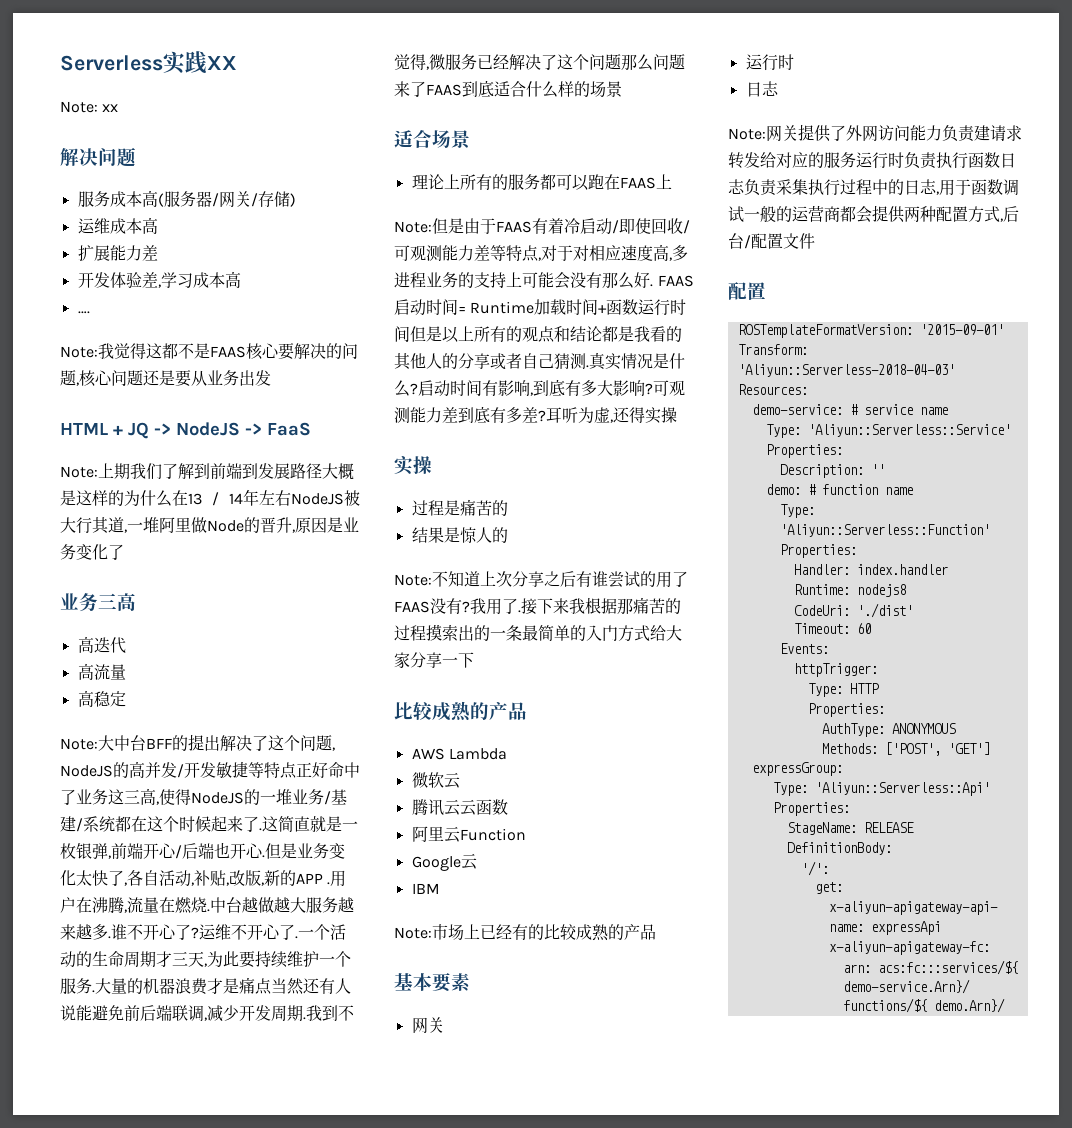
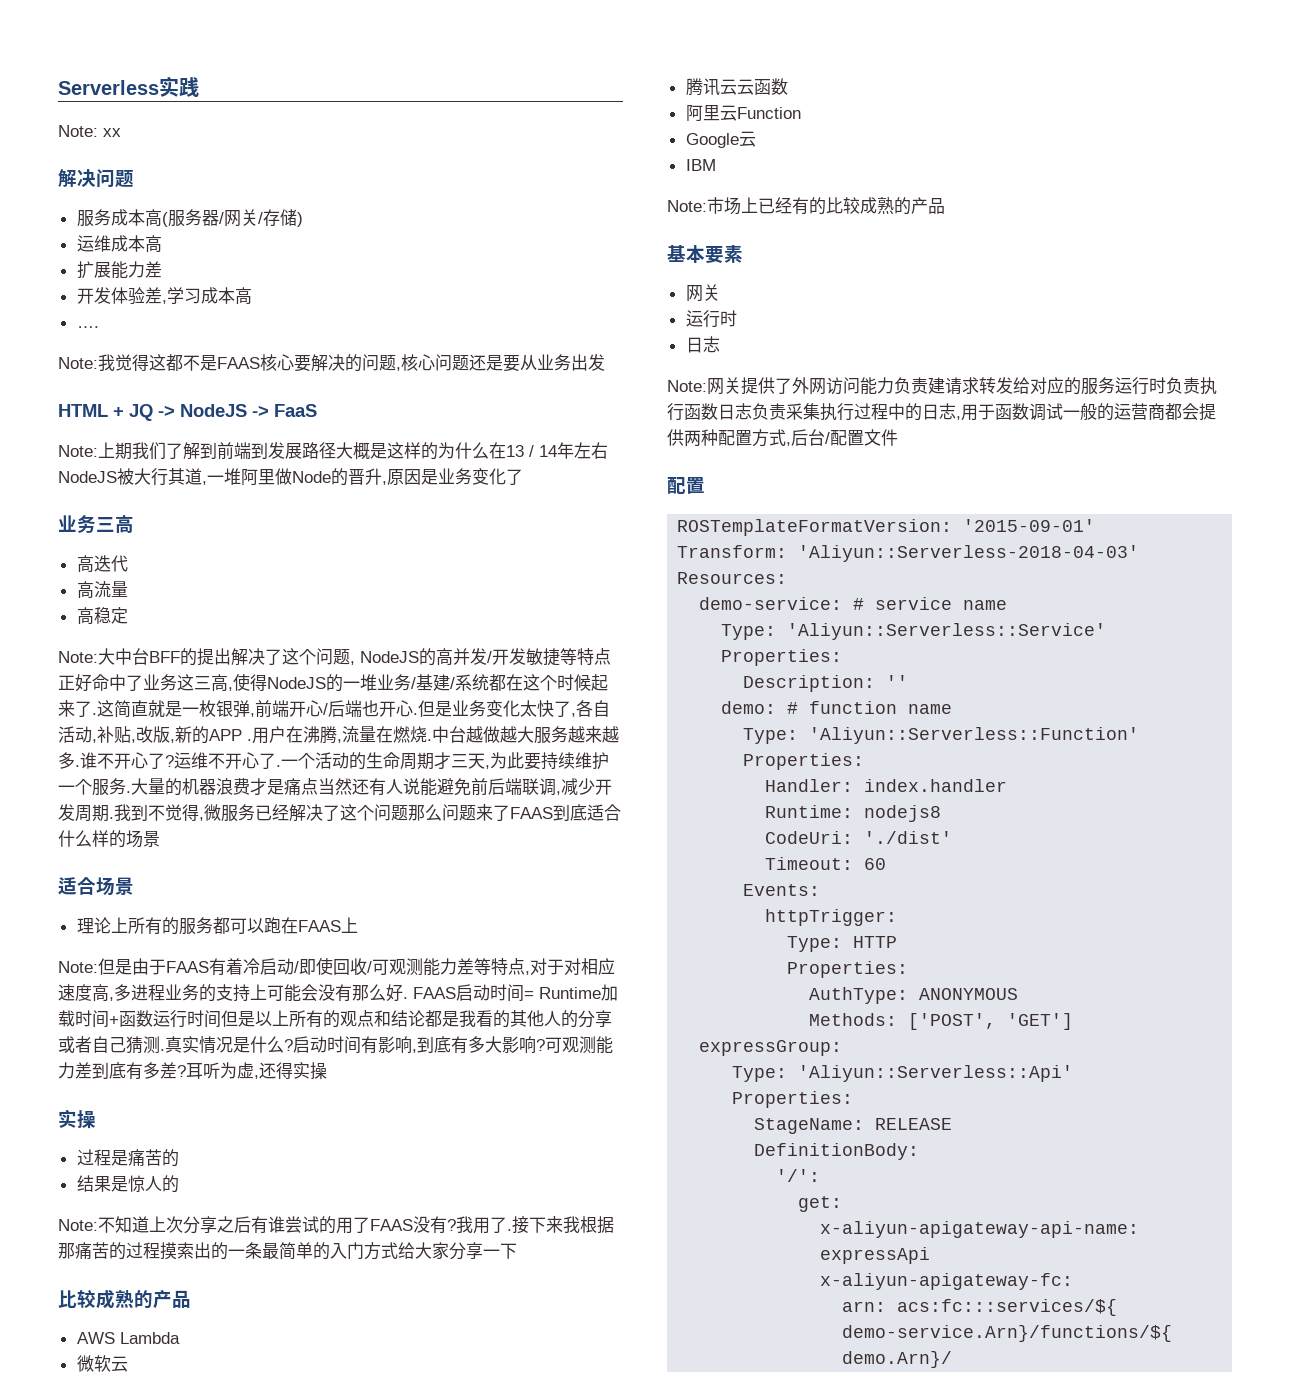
[207,56,237,70] XX -> (199, 87) none

